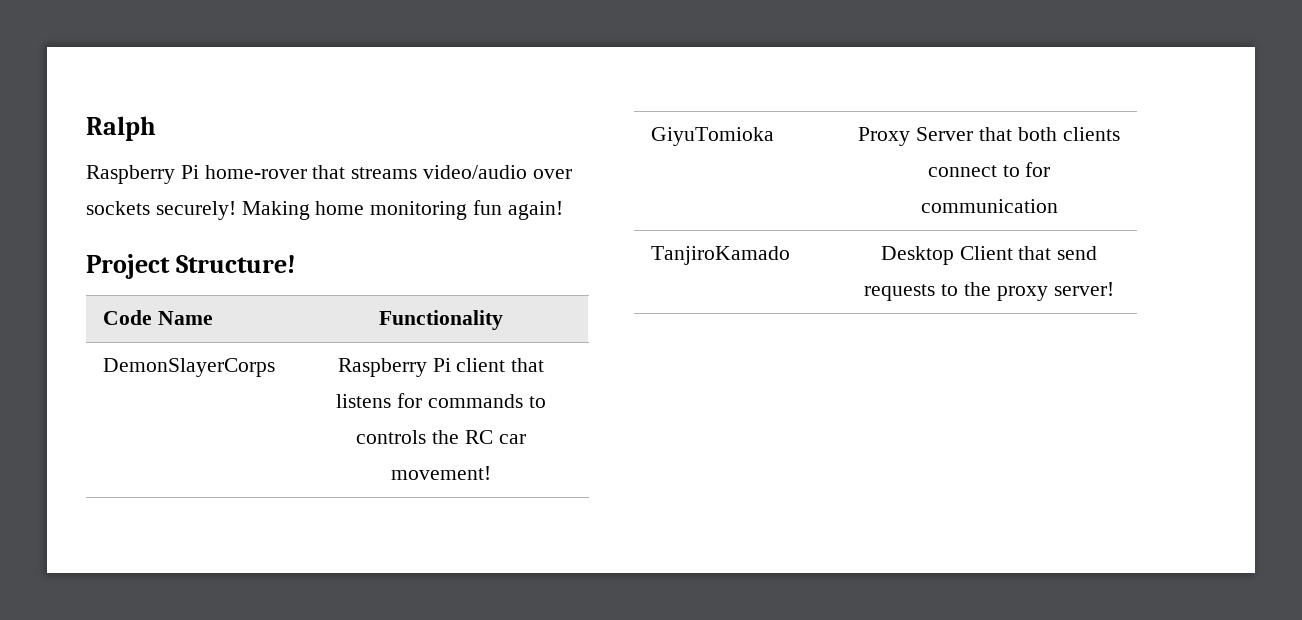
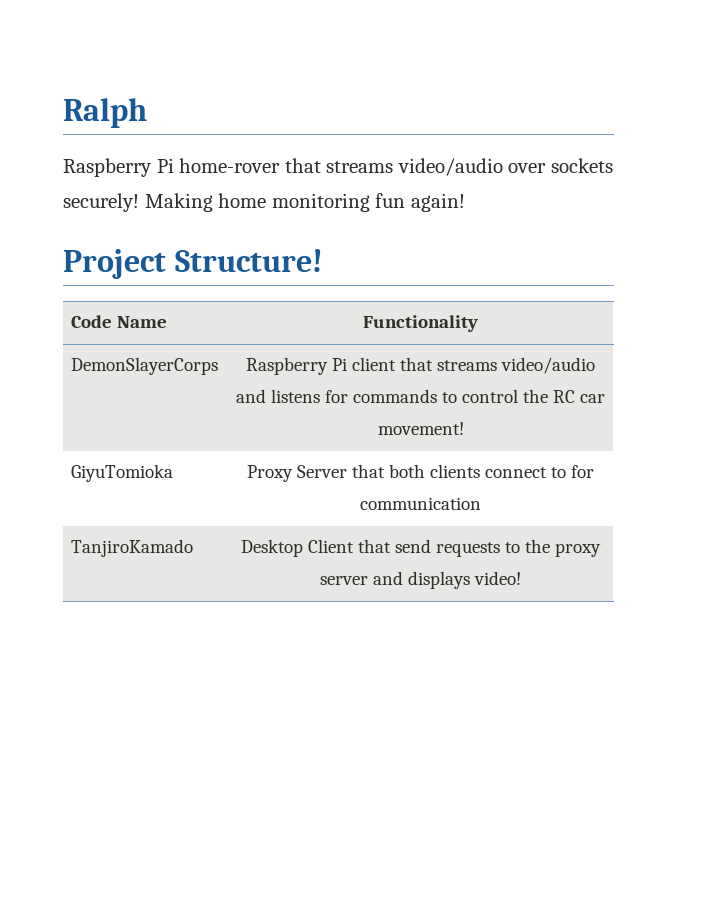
(545, 365) none -> [436,357,595,374] [236,389,267,403] streams video/audio and
[356,430,427,444] controls -> [461,389,518,403] control
[1053,282,1114,296] server! -> [320,571,521,589] server and displays video!

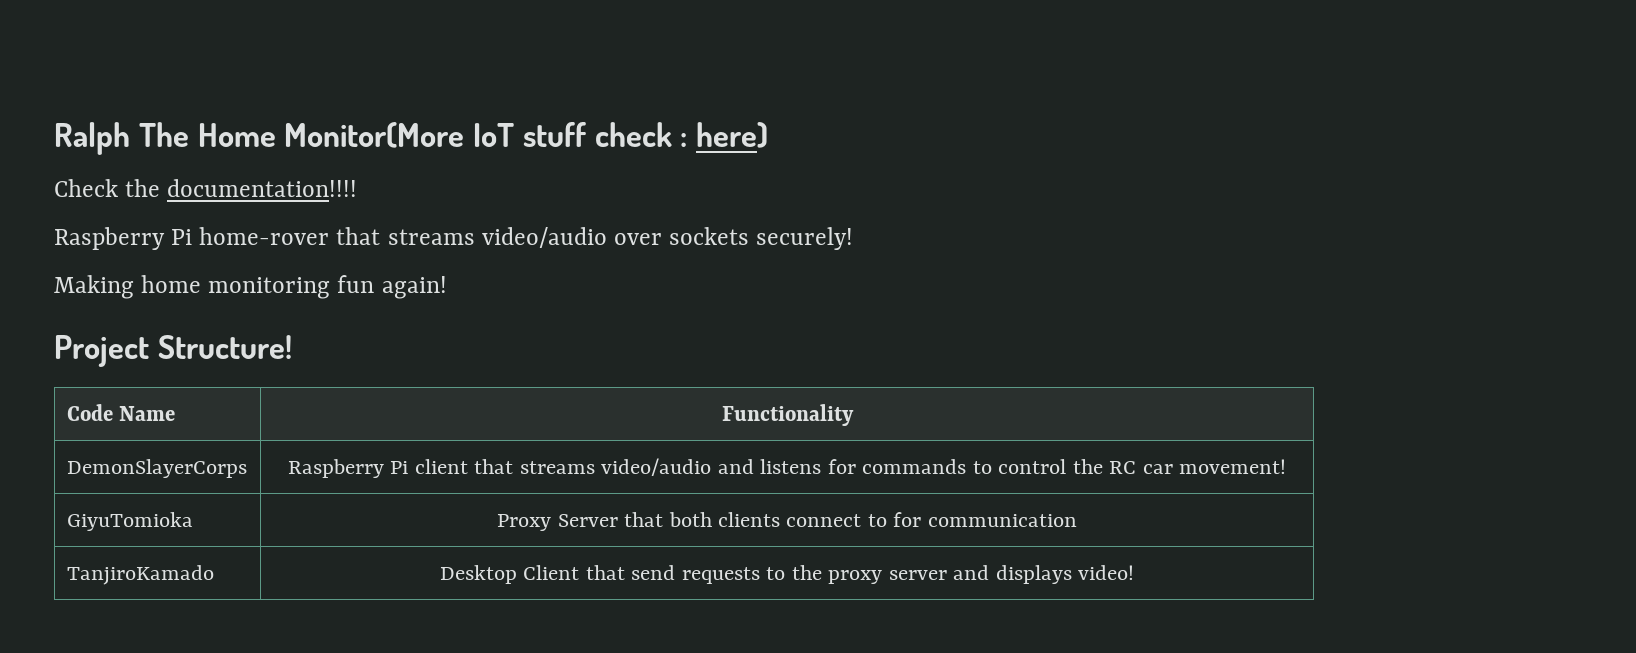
(147, 113) none -> [138,122,769,148] [54,179,358,197] The Home Monitor(More IoT stuff check : here) // Check the documentation!!!!
(139, 202) none -> (854, 238) //

